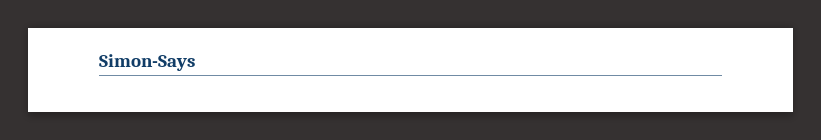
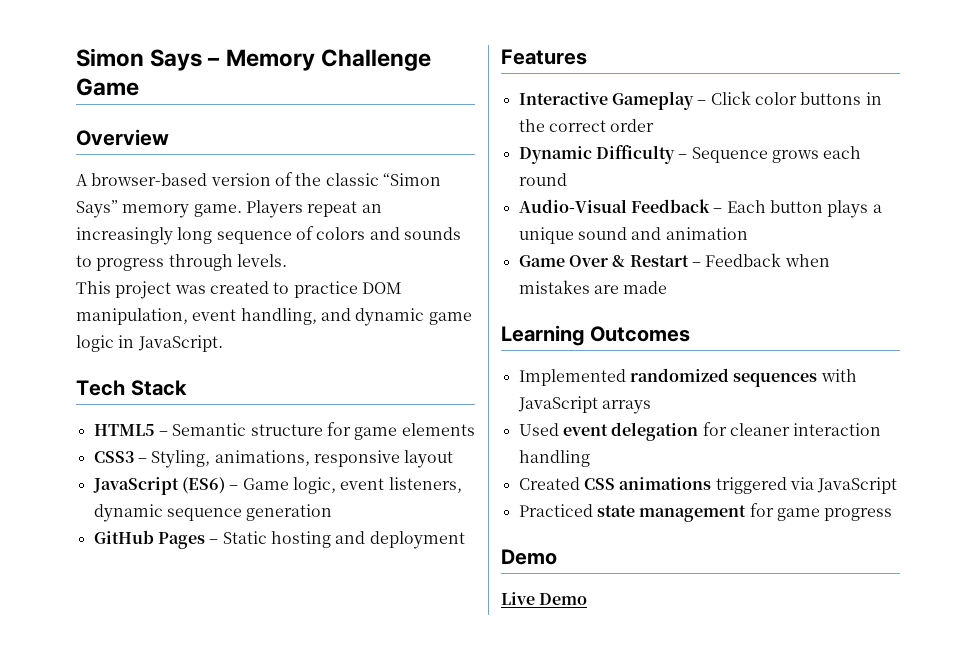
[99,54,195,71] Simon-Says -> [76,48,431,71] [76,78,139,96] [76,129,169,146] [76,172,441,186] [76,200,382,218] [76,226,461,245] [76,254,287,271] [76,281,402,299] [76,308,472,326] [76,335,223,352] [76,380,187,396] [93,422,475,440] [93,450,454,468] [92,477,462,495] [93,504,333,522] [93,530,465,549] [501,49,587,65] [518,91,882,110] [518,119,655,132] [518,145,862,164] [518,173,567,186] [518,199,882,218] [518,227,748,244] [518,253,830,267] [518,280,668,294] [501,325,690,346] [518,368,857,387] [517,396,651,414] [518,422,882,441] [518,450,590,467] [518,477,898,494] [518,503,893,522] [501,549,557,565] [501,592,588,605] Simon Says – Memory Challenge Game // Overview // A browser-based version of the classic “Simon Says” memory game. Players repeat an increasingly long sequence of colors and sounds to progress through levels. // This project was created to practice DOM manipulation, event handling, and dynamic game logic in JavaScript. // Tech Stack // HTML5 – Semantic structure for game elements // CSS3 – Styling, animations, responsive layout // JavaScript (ES6) – Game logic, event listeners, dynamic sequence generation // GitHub Pages – Static hosting and deployment // Features // Interactive Gameplay – Click color buttons in the correct order // Dynamic Difficulty – Sequence grows each round // Audio-Visual Feedback – Each button plays a unique sound and animation // Game Over & Restart – Feedback when mistakes are made // Learning Outcomes // Implemented randomized sequences with JavaScript arrays // Used event delegation for cleaner interaction handling // Created CSS animations triggered via JavaScript // Practiced state management for game progress // Demo // Live Demo

